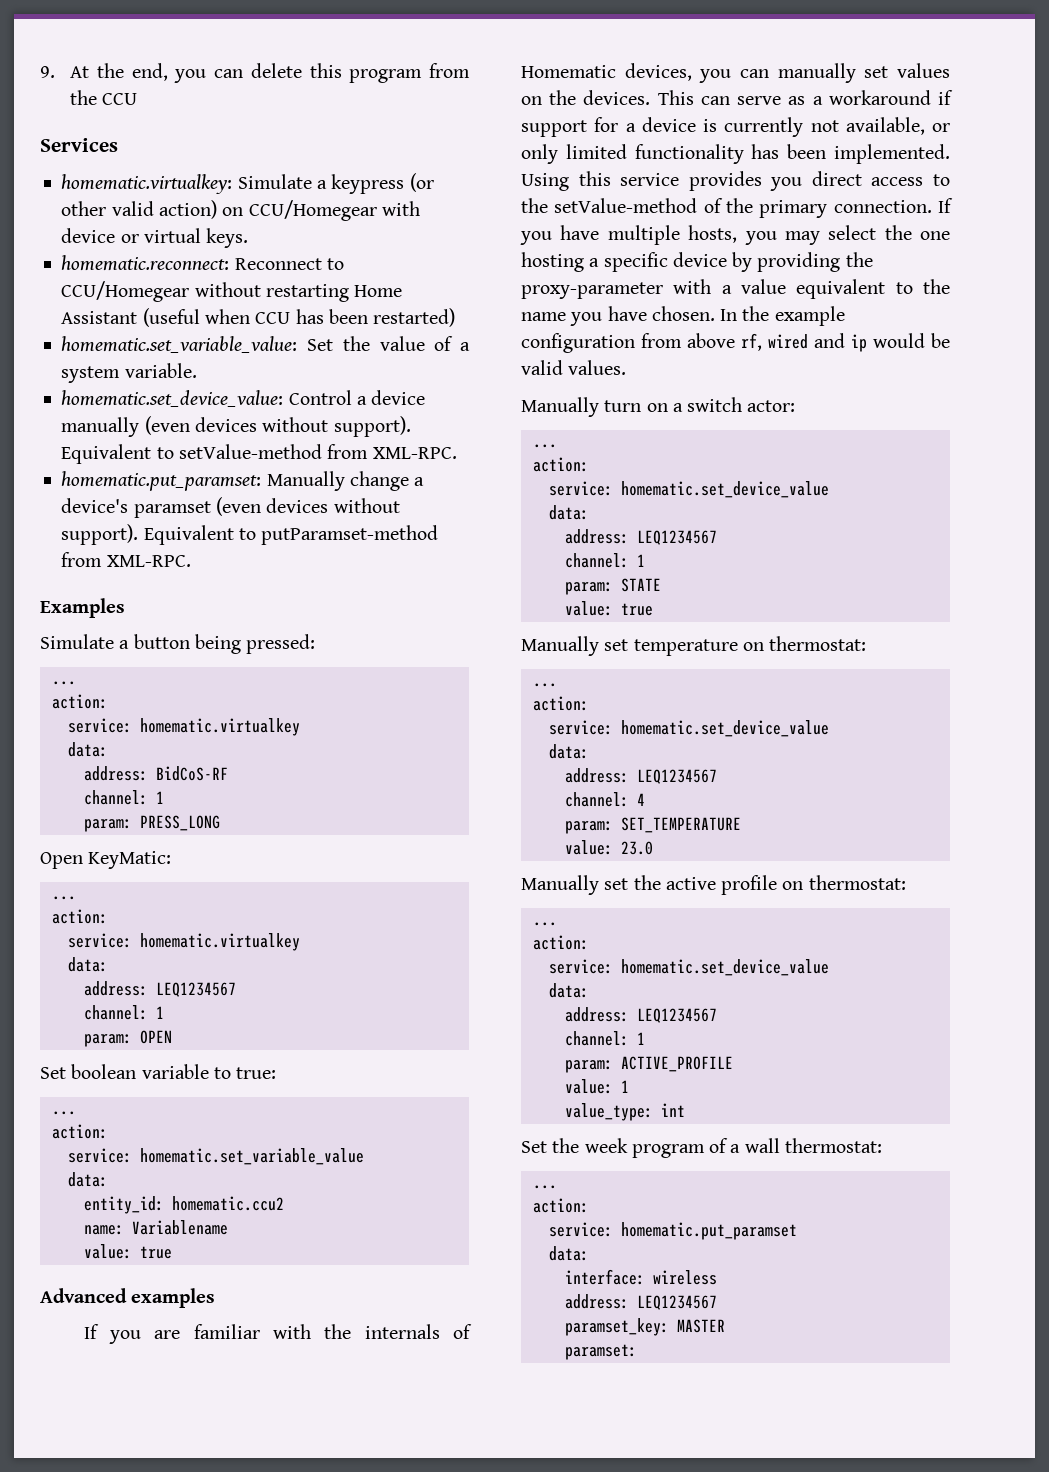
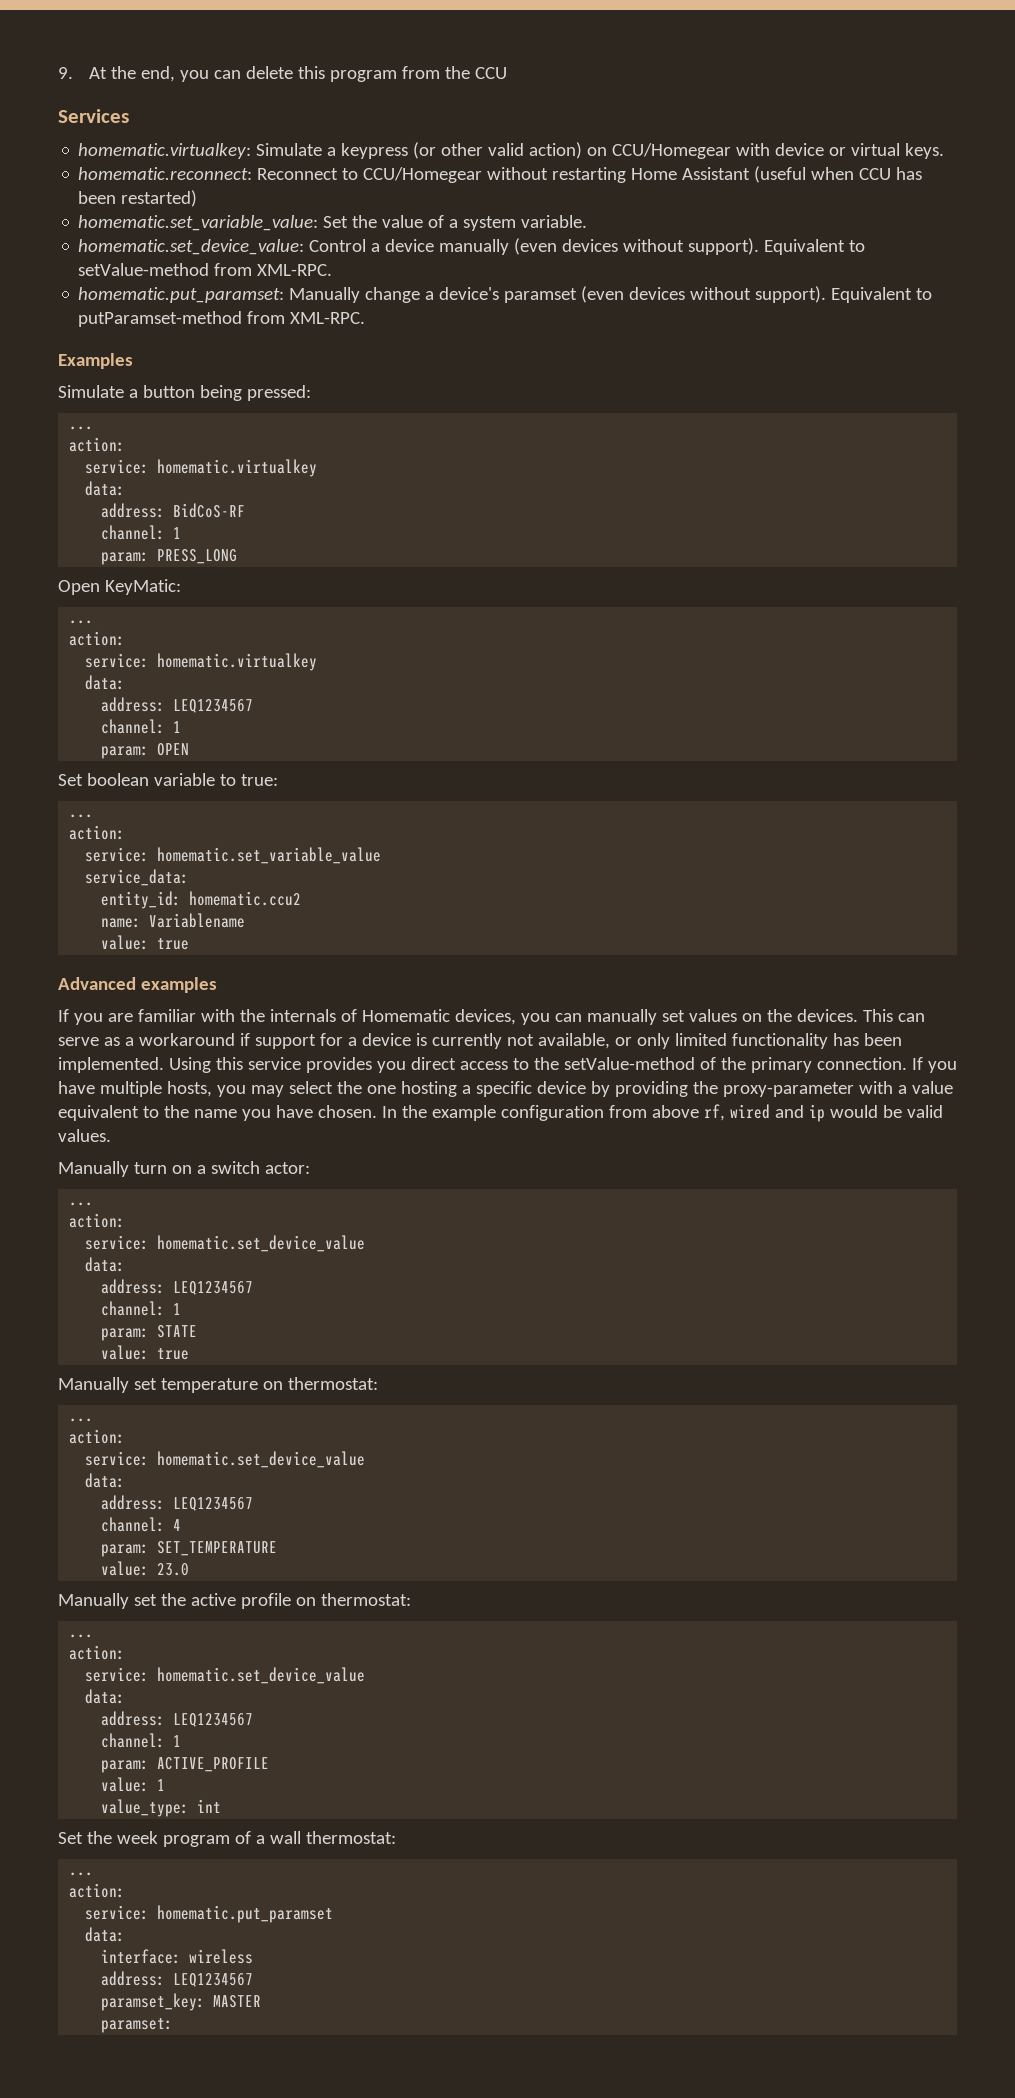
[67,1172,108,1187] data: -> [85,869,190,886] service_data:

